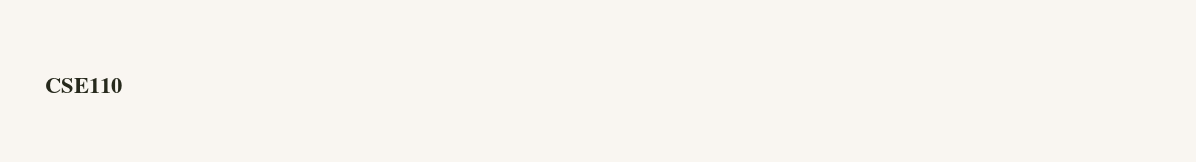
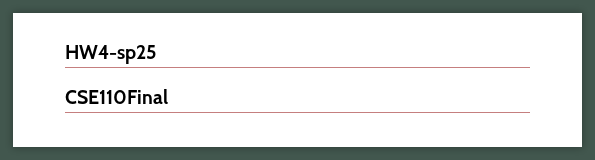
[45,78,122,93] CSE110 -> [65,45,156,64] [65,89,168,104] HW4-sp25 // CSE110Final

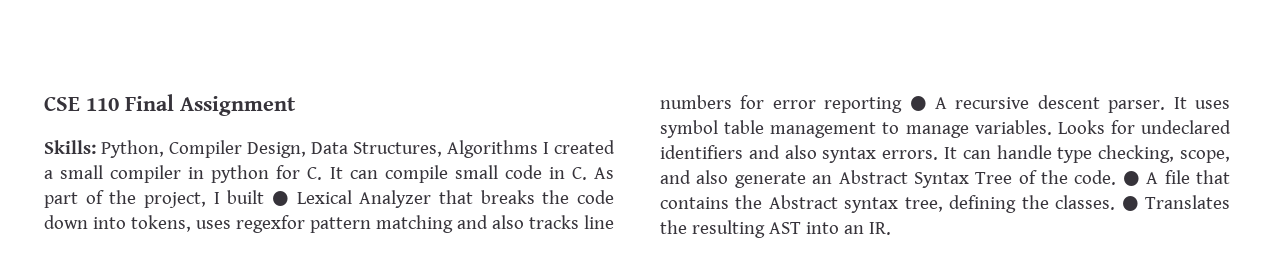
[65,45,156,64] [65,89,168,104] HW4-sp25 // CSE110Final -> [44,94,296,116] [44,140,615,158] [44,165,614,183] [44,190,614,208] [44,215,614,233] [660,95,1230,113] [660,120,1231,138] [660,145,1230,163] [660,170,1230,188] [660,195,1230,213] [660,220,891,238] CSE 110 Final Assignment // Skills: Python, Compiler Design, Data Structures, Algorithms I created a small compiler in python for C. It can compile small code in C. As part of the project, I built ● Lexical Analyzer that breaks the code down into tokens, uses regexfor pattern matching and also tracks line numbers for error reporting ● A recursive descent parser. It uses symbol table management to manage variables. Looks for undeclared identifiers and also syntax errors. It can handle type checking, scope, and also generate an Abstract Syntax Tree of the code. ● A file that contains the Abstract syntax tree, defining the classes. ● Translates the resulting AST into an IR.

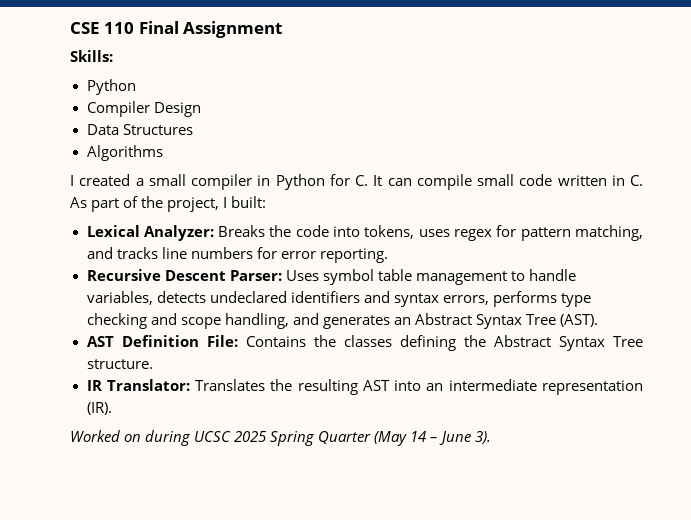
[101,140,442,158] Python, Compiler Design, Data Structures, -> [86,79,136,95] [86,101,201,117] [86,124,193,135] // Python // Compiler Design // Data Structures //
(538, 149) none -> (163, 153) //
[211,165,270,183] python -> [275,174,325,190] Python
(542, 172) none -> [557,175,607,186] written
[227,190,535,208] built ● Lexical Analyzer that breaks -> [231,196,267,208] [86,225,266,241] built: // Lexical Analyzer: Breaks
[44,215,88,229] down -> (329, 231) none
[236,215,524,233] regexfor pattern matching and also -> [454,225,643,241] [86,247,113,259] regex for pattern matching, and
[824,95,1230,113] [660,120,1231,138] [660,145,1230,163] [660,170,1230,188] [660,195,1139,213] reporting ● A recursive descent parser. It uses symbol table management to manage variables. Looks for undeclared identifiers and also syntax errors. It can handle type checking, scope, and also generate an Abstract Syntax Tree of the code. ● A file that contains the Abstract syntax tree, defining the classes. ● -> [319,248,388,263] [86,269,576,285] [86,291,591,307] [86,313,598,329] [86,335,643,351] [86,359,153,369] [86,379,190,391] reporting. // Recursive Descent Parser: Uses symbol table management to handle variables, detects undeclared identifiers and syntax errors, performs type checking and scope handling, and generates an Abstract Syntax Tree (AST). // AST Definition File: Contains the classes defining the Abstract Syntax Tree structure. // IR Translator:
[868,222,891,235] IR. -> [448,379,643,395] [86,402,112,415] [70,430,491,446] intermediate representation (IR). // Worked on during UCSC 2025 Spring Quarter (May 14 – June 3).

